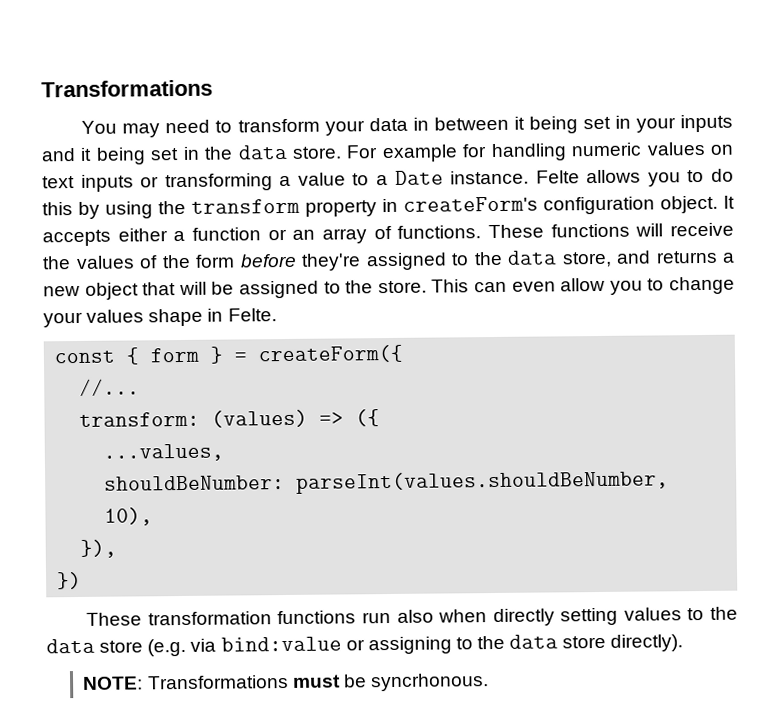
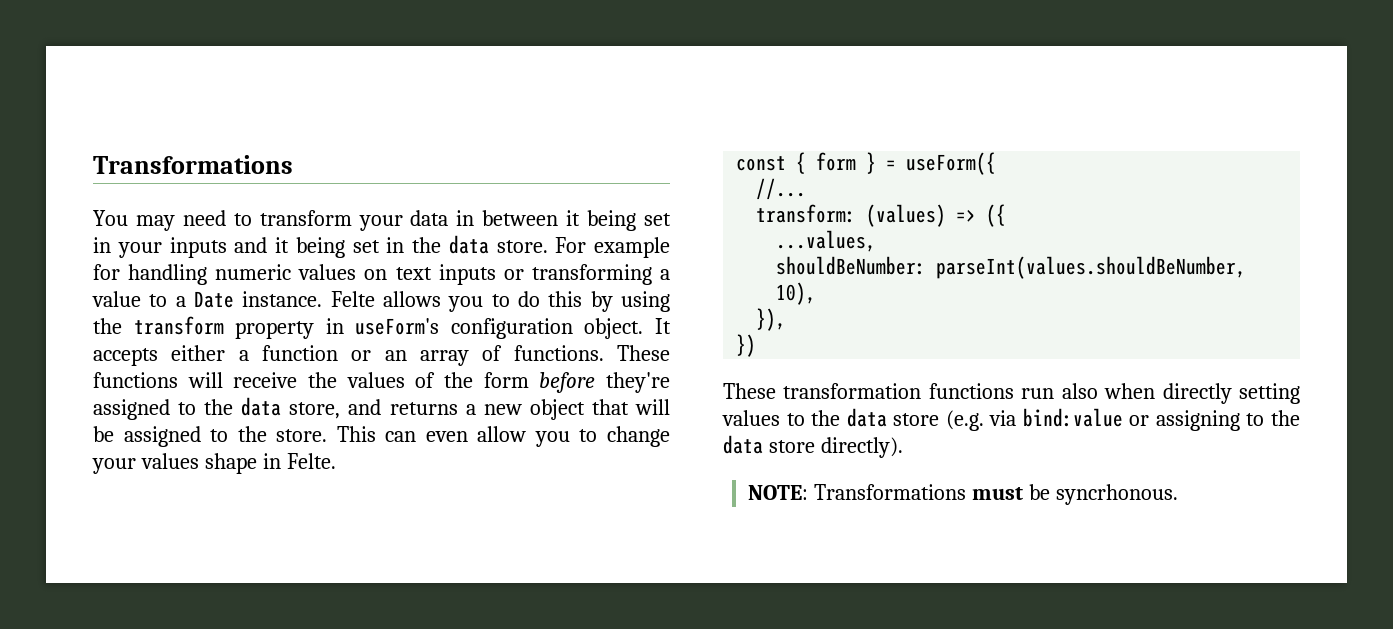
[403,196,538,212] createForm's -> [355,318,440,335] useForm's
[258,344,404,364] createForm({ -> [906,152,997,175] useForm({

